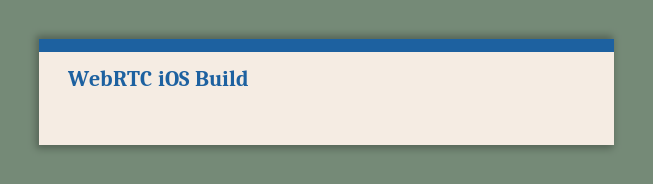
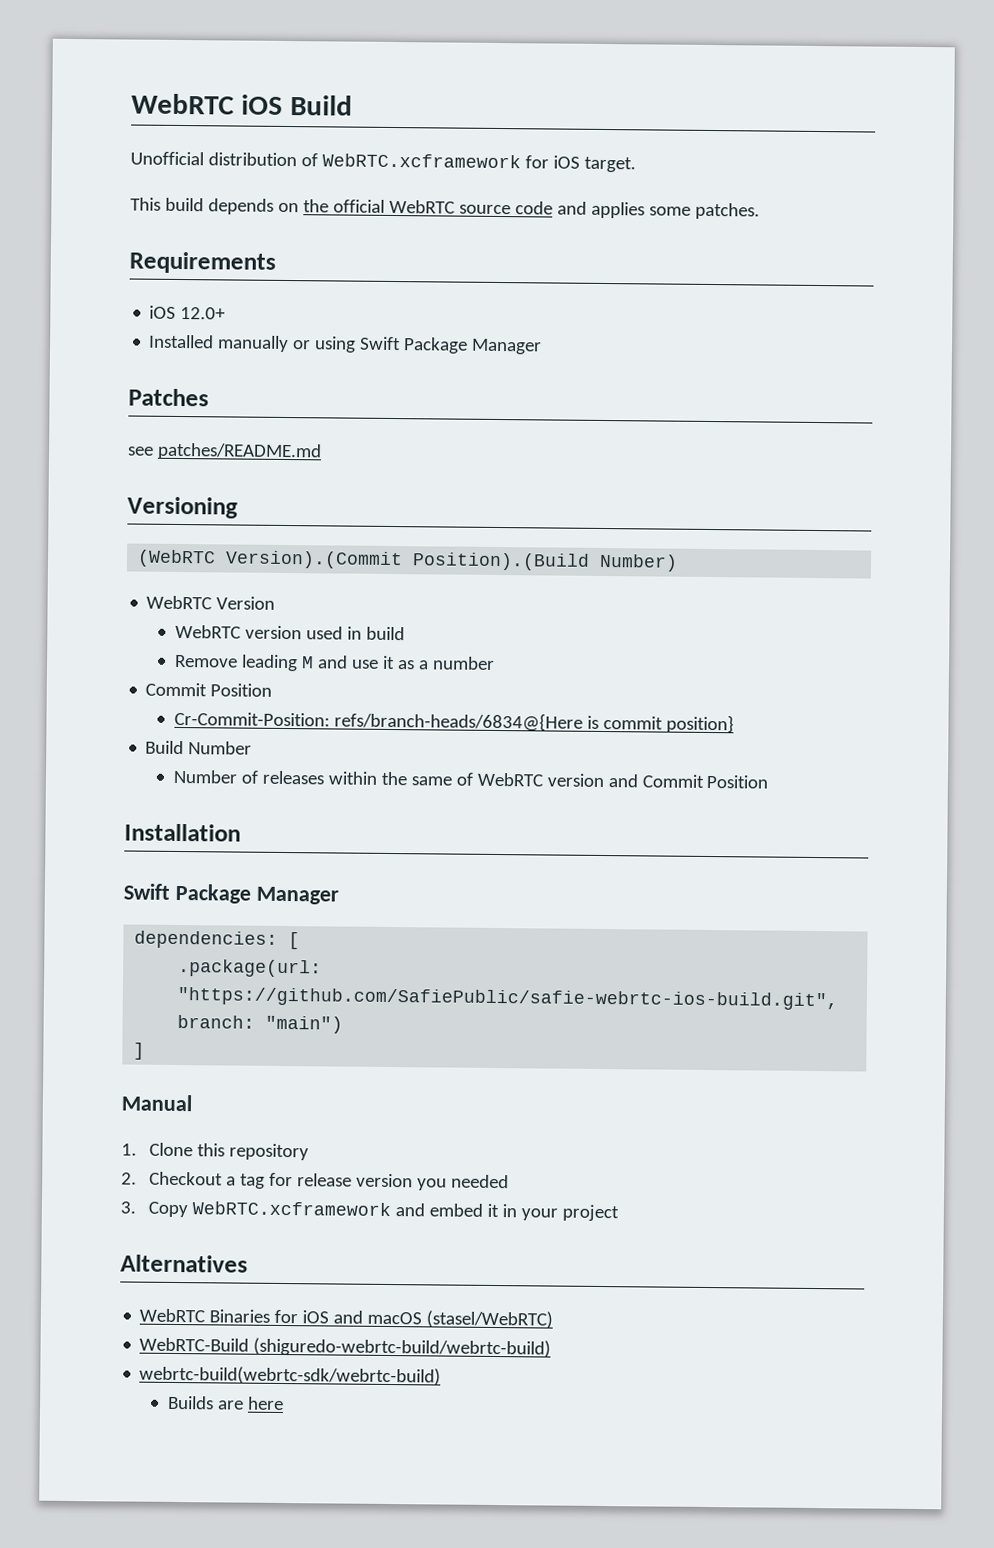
(249, 78) none -> [130,151,636,173] [130,197,760,220] [129,251,276,274] [149,305,227,320] [149,334,543,355] [128,388,209,407] [127,442,322,461] [127,496,238,519] [137,549,679,572] [146,595,276,610] [174,624,405,641] [173,654,495,672] [145,682,273,697] [173,711,734,734] [145,740,253,755] [172,769,769,789] [124,823,241,842] [123,883,339,905] [134,930,301,950] [178,959,323,978] [177,987,839,1011] [177,1015,344,1034] [133,1042,146,1060] [121,1094,192,1112] [121,1142,310,1161] [121,1171,510,1191] [120,1201,620,1222] [120,1254,248,1273] [139,1308,554,1329] [139,1337,552,1358] [139,1365,442,1386] [167,1395,284,1411] // Unofficial distribution of WebRTC.xcframework for iOS target. // This build depends on the official WebRTC source code and applies some patches. // Requirements // iOS 12.0+ // Installed manually or using Swift Package Manager // Patches // see patches/README.md // Versioning // (WebRTC Version).(Commit Position).(Build Number) // WebRTC Version // WebRTC version used in build // Remove leading M and use it as a number // Commit Position // Cr-Commit-Position: refs/branch-heads/6834@{Here is commit position} // Build Number // Number of releases within the same of WebRTC version and Commit Position // Installation // Swift Package Manager // dependencies: [ // .package(url: "https://github.com/SafiePublic/safie-webrtc-ios-build.git", branch: "main") // ] // Manual // 1. Clone this repository // 2. Checkout a tag for release version you needed // 3. Copy WebRTC.xcframework and embed it in your project // Alternatives // WebRTC Binaries for iOS and macOS (stasel/WebRTC) // WebRTC-Build (shiguredo-webrtc-build/webrtc-build) // webrtc-build(webrtc-sdk/webrtc-build) // Builds are here

